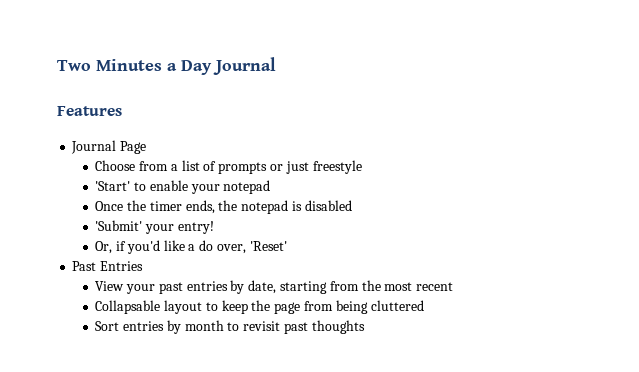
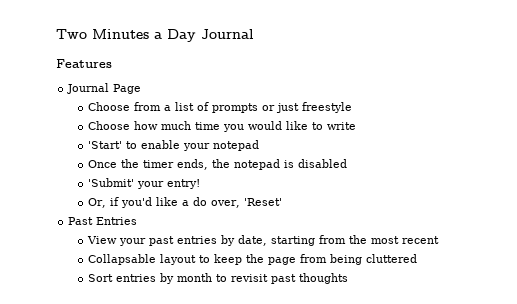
(362, 167) none -> [88,121,357,132] // Choose how much time you would like to write

